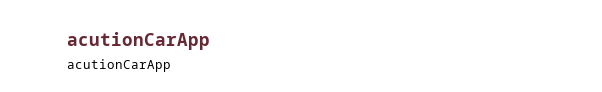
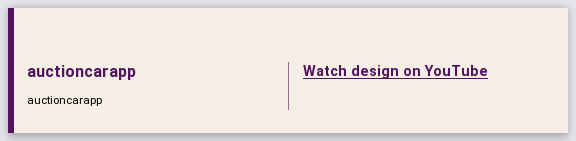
[67,32,210,50] [67,59,171,72] acutionCarApp // acutionCarApp -> [27,65,136,80] [27,96,102,106] [303,65,488,79] auctioncarapp // auctioncarapp // Watch design on YouTube

